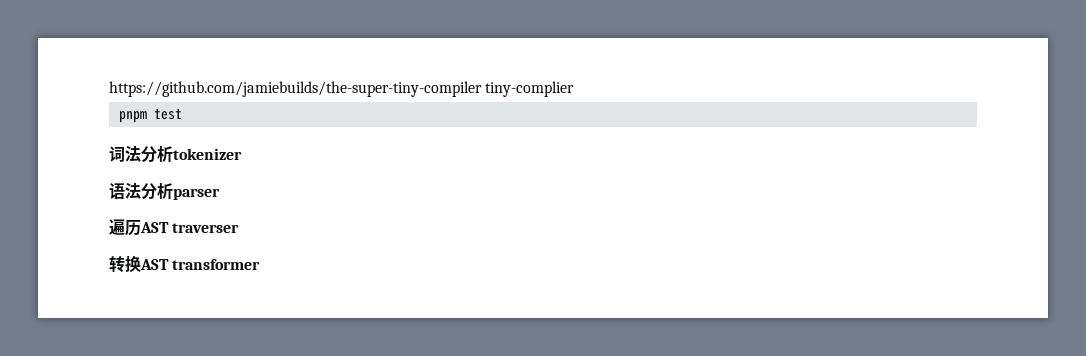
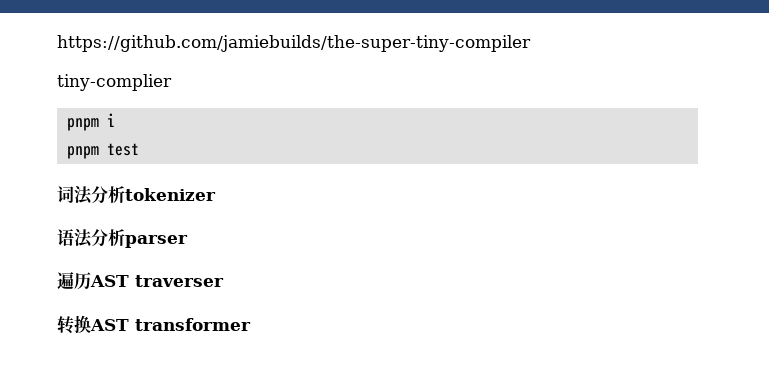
(482, 89) none -> (531, 43) //
(575, 89) none -> [67,113,116,131] // pnpm i

